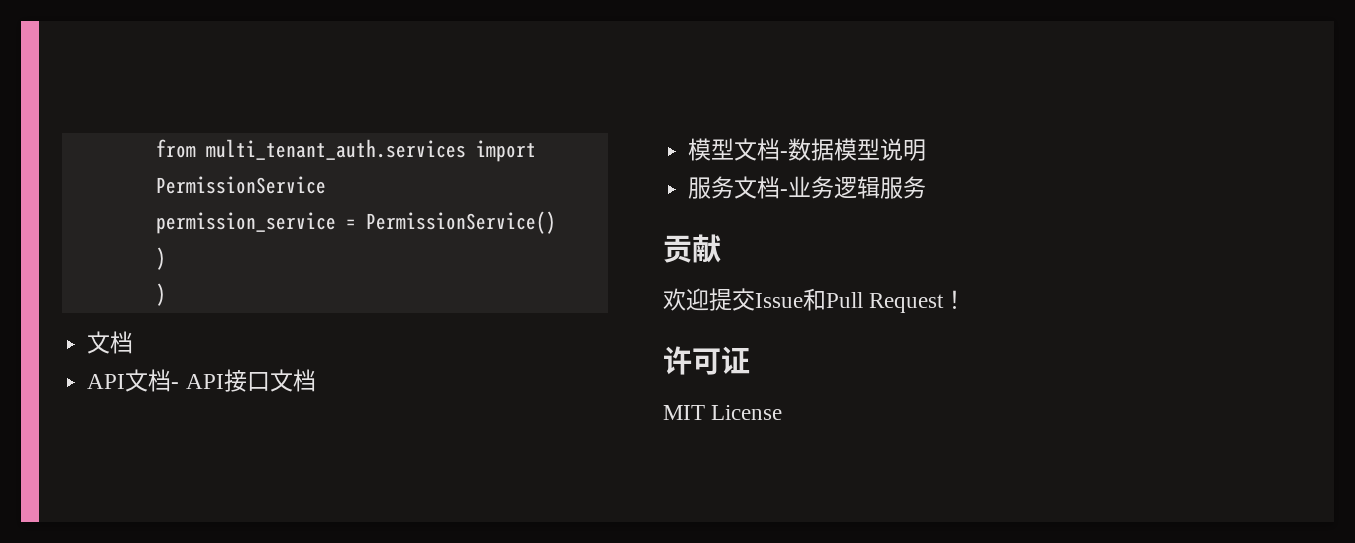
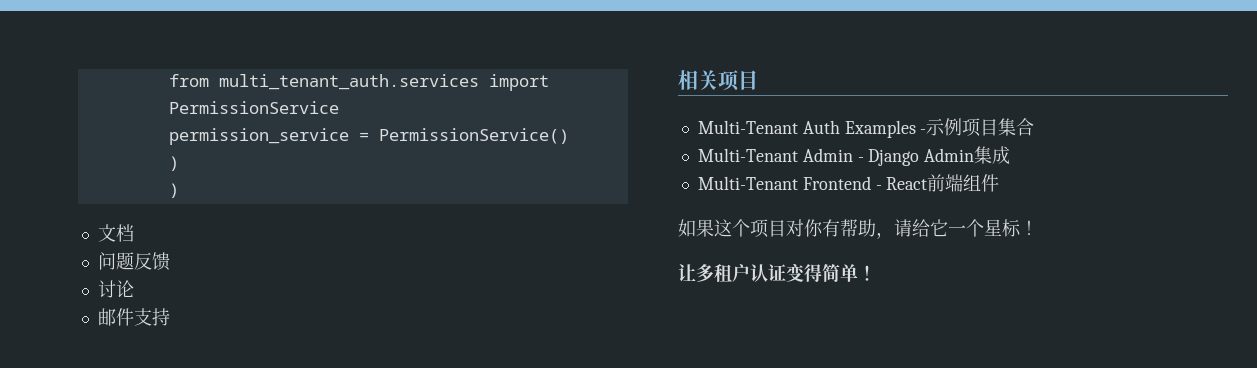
[87,369,316,392] [688,138,927,161] [688,176,927,199] [663,234,721,263] [663,288,967,313] [663,346,750,375] [663,405,783,420] API文档- API接口文档 // 模型文档-数据模型说明 // 服务文档-业务逻辑服务 // 贡献 // 欢迎提交Issue和Pull Request！ // 许可证 // MIT License -> [97,252,170,271] [97,280,134,298] [97,308,170,326] [678,70,758,91] [697,118,1035,138] [697,146,1011,166] [697,174,1000,192] [678,219,1038,239] [678,263,876,282] 问题反馈 // 讨论 // 邮件支持 // 相关项目 // Multi-Tenant Auth Examples -示例项目集合 // Multi-Tenant Admin - Django Admin集成 // Multi-Tenant Frontend - React前端组件 // 如果这个项目对你有帮助，请给它一个星标！ // 让多租户认证变得简单！

